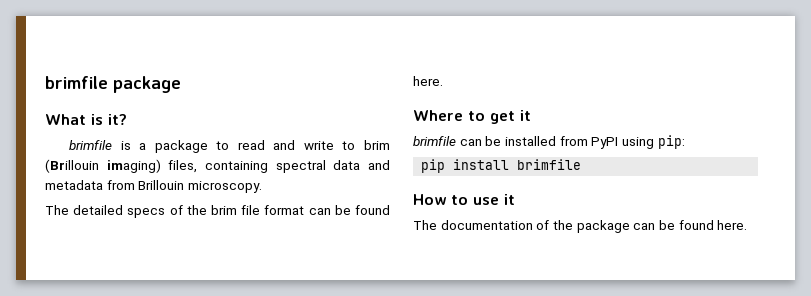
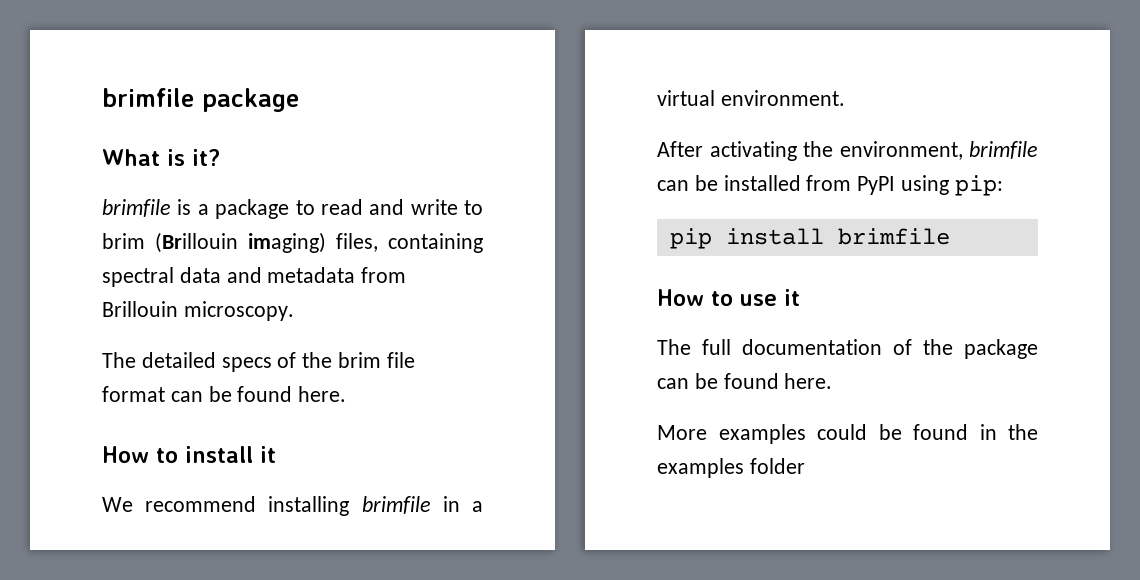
[413,110,531,124] Where to get it // -> [102,446,276,463] [102,496,483,516] [657,90,845,106] [657,141,963,161] How to install it // We recommend installing brimfile in a virtual environment. // After activating the environment,
(437, 225) none -> [702,339,731,355] full
(748, 225) none -> [657,424,1038,444] [657,458,805,478] // More examples could be found in the examples folder

